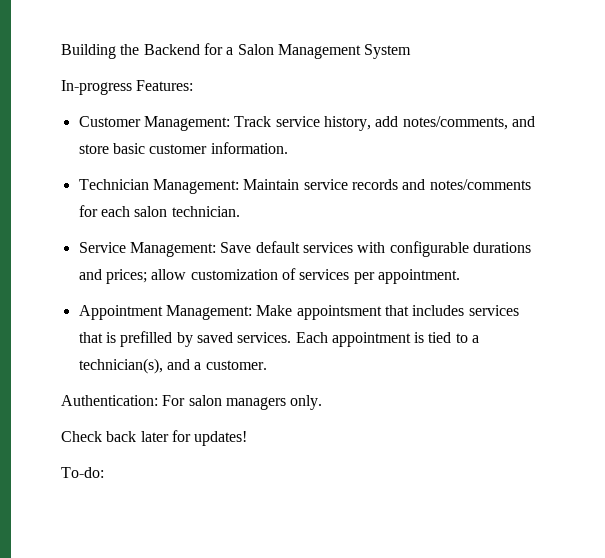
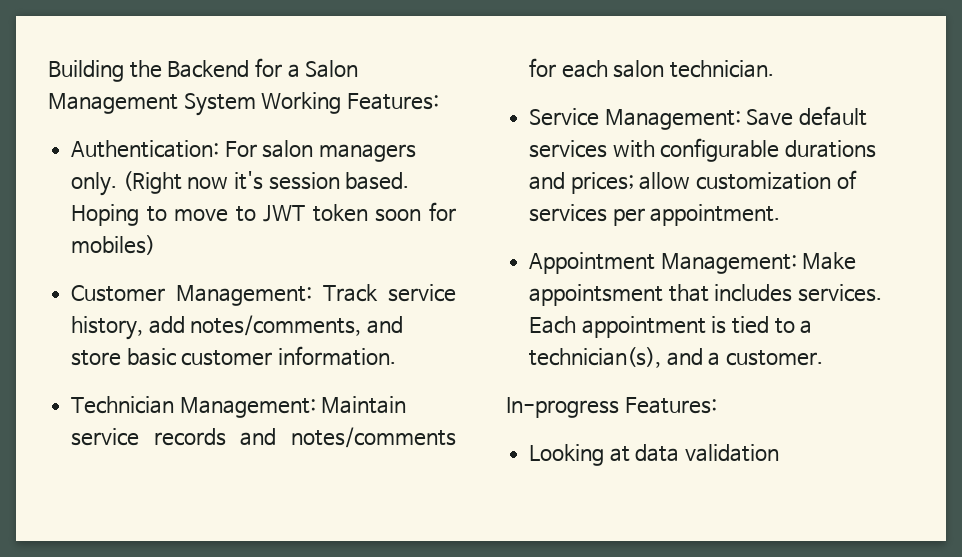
[61,80,194,95] // In-progress Features: -> [261,92,439,114] [71,140,417,162] [71,171,410,196] [71,202,457,226] [71,235,156,255] Working Features: // Authentication: For salon managers only. (Right now it's session based. Hoping to move to JWT token soon for mobiles)
[468,305,519,316] [78,331,233,347] services that is prefilled by saved -> (793, 293) none
[61,395,323,410] [61,430,248,446] [61,467,104,478] Authentication: For salon managers only. // Check back later for updates! // To-do: -> [506,397,717,418] [529,444,780,466] In-progress Features: // Looking at data validation

